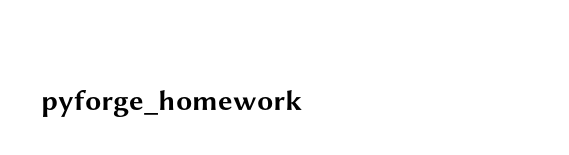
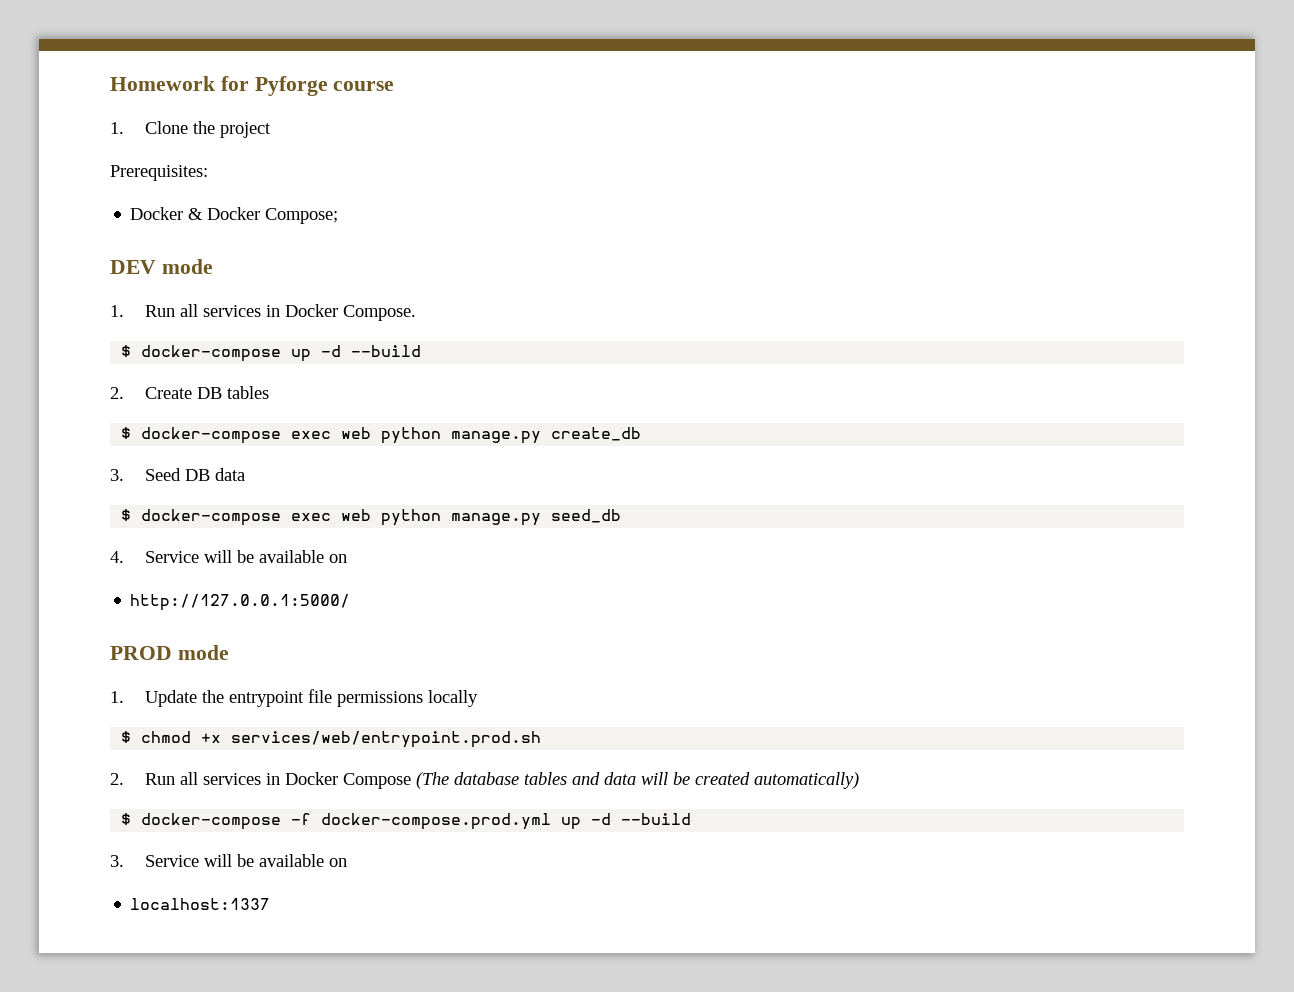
[41,90,302,117] pyforge_homework -> [110,76,395,96] [110,121,272,138] [110,165,208,181] [130,207,339,224] [110,259,213,274] [110,304,417,321] [121,345,422,362] [110,386,270,399] [121,427,642,444] [110,468,246,481] [121,509,622,526] [110,550,348,563] [130,594,351,611] [110,645,229,660] [110,689,479,707] [121,731,542,748] [110,772,860,789] [121,813,692,830] [110,854,348,867] [130,898,271,910] Homework for Pyforge course // 1. Clone the project // Prerequisites: // Docker & Docker Compose; // DEV mode // 1. Run all services in Docker Compose. // $ docker-compose up -d --build // 2. Create DB tables // $ docker-compose exec web python manage.py create_db // 3. Seed DB data // $ docker-compose exec web python manage.py seed_db // 4. Service will be available on // http://127.0.0.1:5000/ // PROD mode // 1. Update the entrypoint file permissions locally // $ chmod +x services/web/entrypoint.prod.sh // 2. Run all services in Docker Compose (The database tables and data will be created automatically) // $ docker-compose -f docker-compose.prod.yml up -d --build // 3. Service will be available on // localhost:1337

